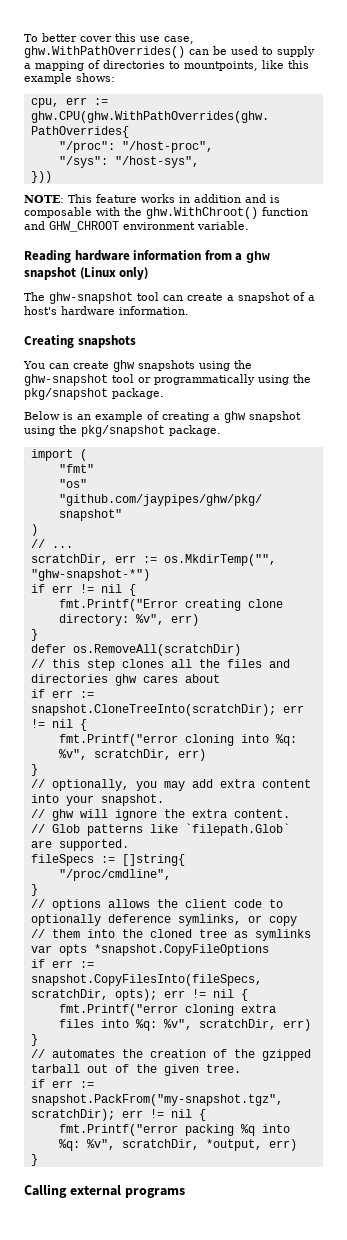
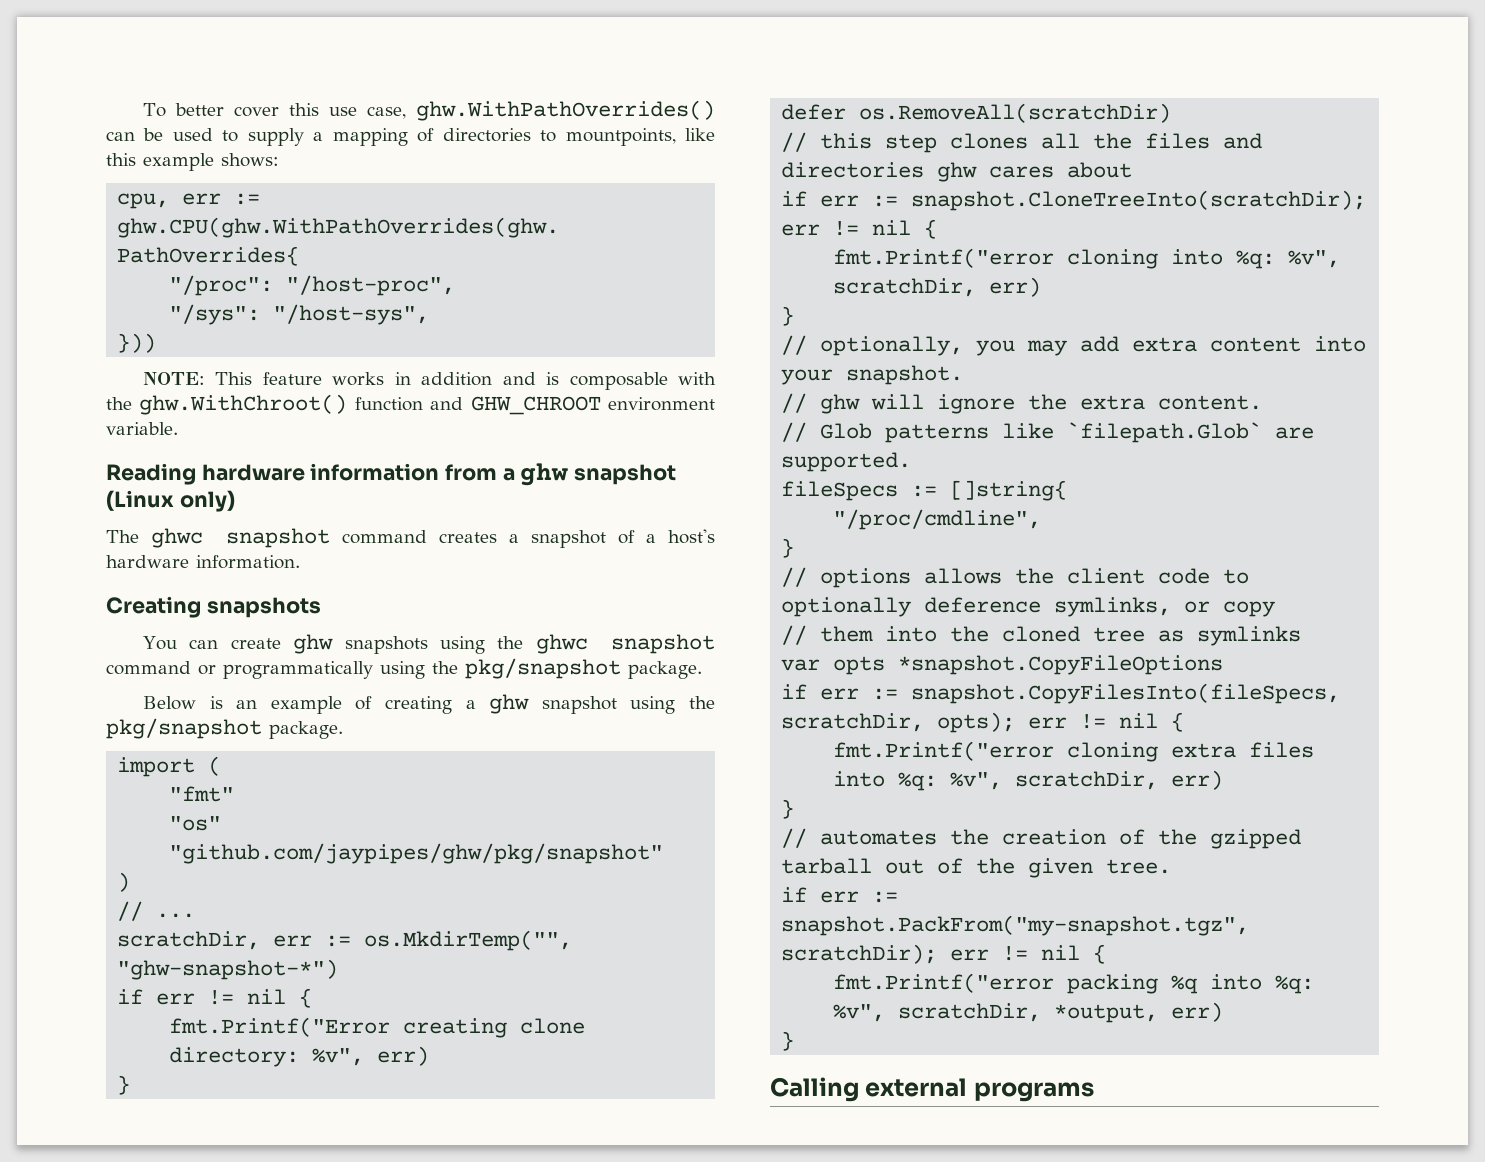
[49,292,223,304] ghw-snapshot tool can create -> [151,528,497,548] ghwc snapshot command creates
[24,374,134,386] ghw-snapshot tool -> [535,634,715,654] [106,661,191,675] ghwc snapshot command

